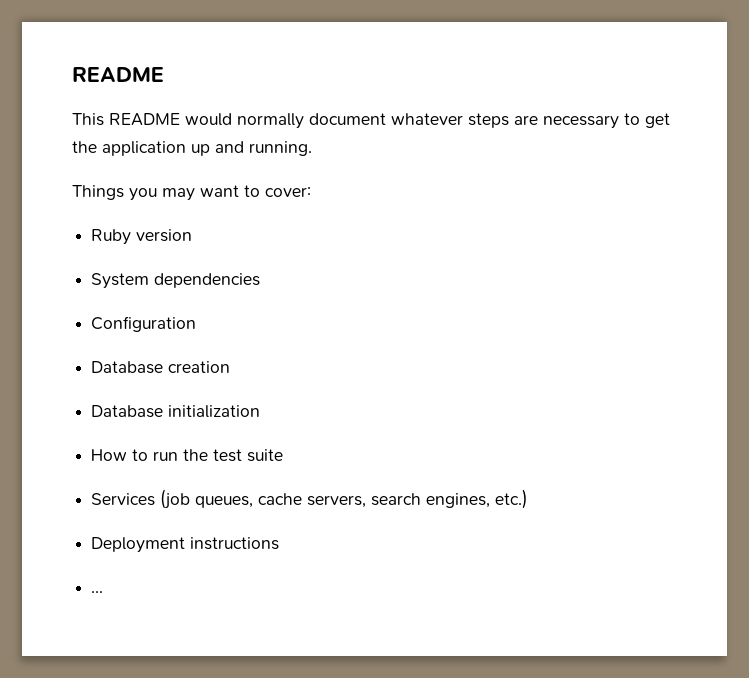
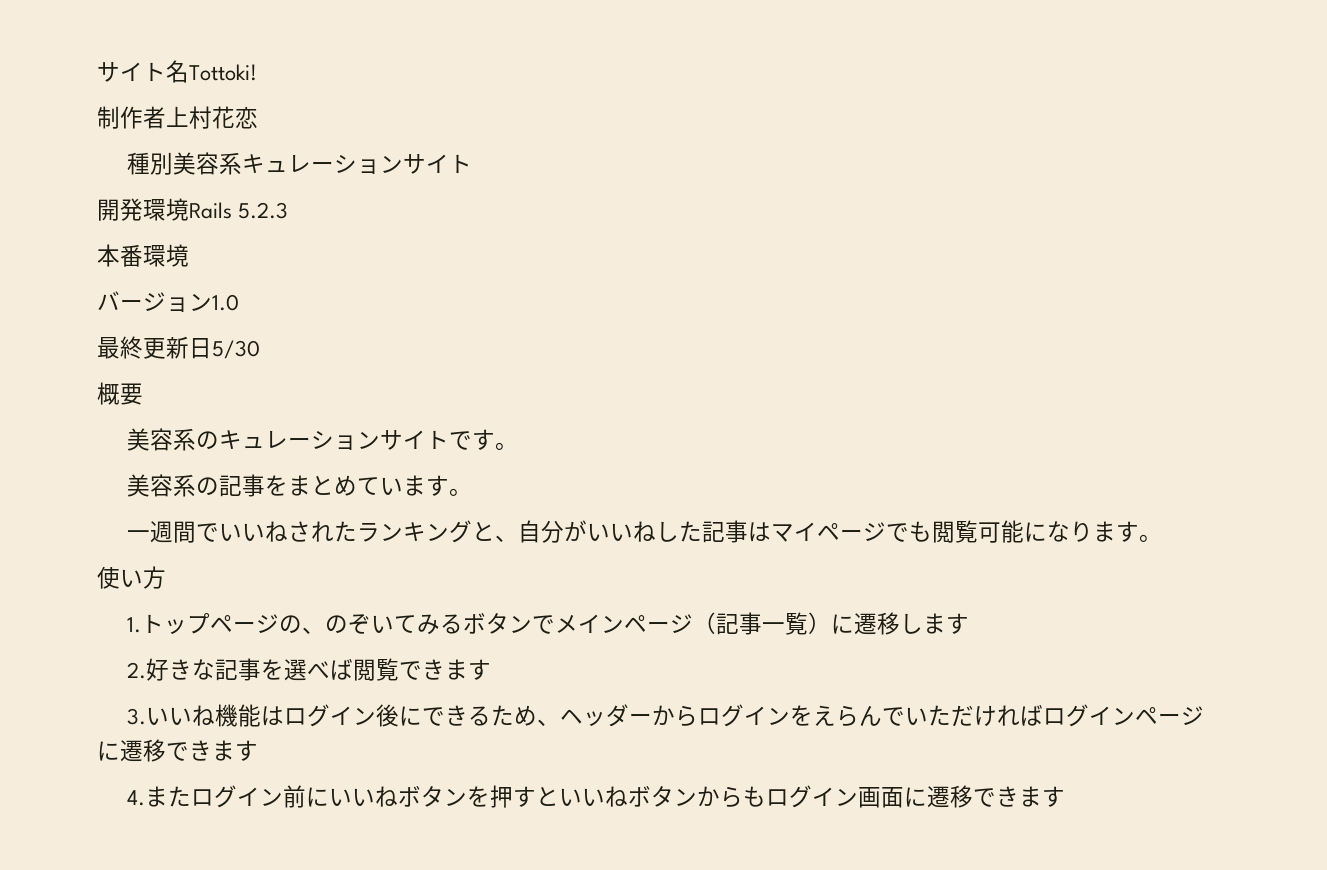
[72,67,164,82] [72,113,670,129] [72,141,312,156] [72,185,311,201] [91,229,193,245] [91,273,261,289] [91,316,197,332] [91,361,231,374] [91,405,261,418] [91,449,284,462] [91,489,529,509] [91,537,280,553] [91,591,104,593] README // This README would normally document whatever steps are necessary to get the application up and running. // Things you may want to cover: // Ruby version // System dependencies // Configuration // Database creation // Database initialization // How to run the test suite // Services (job queues, cache servers, search engines, etc.) // Deployment instructions // ... -> [97,60,257,83] [97,106,258,129] [127,152,473,175] [97,198,289,221] [97,244,189,267] [97,291,239,312] [97,336,260,359] [97,382,143,405] [127,428,519,451] [127,474,473,497] [127,520,1163,543] [97,566,166,589] [127,612,970,635] [127,658,492,681] [127,704,1205,727] [97,739,258,762] [127,785,1066,808] サイト名Tottoki! // 制作者上村花恋 // 種別美容系キュレーションサイト // 開発環境Rails 5.2.3 // 本番環境 // バージョン1.0 // 最終更新日5/30 // 概要 // 美容系のキュレーションサイトです。 // 美容系の記事をまとめています。 // 一週間でいいねされたランキングと、自分がいいねした記事はマイページでも閲覧可能になります。 // 使い方 // 1.トップページの、のぞいてみるボタンでメインページ（記事一覧）に遷移します // 2.好きな記事を選べば閲覧できます // 3.いいね機能はログイン後にできるため、ヘッダーからログインをえらんでいただければログインページに遷移できます // 4.またログイン前にいいねボタンを押すといいねボタンからもログイン画面に遷移できます

